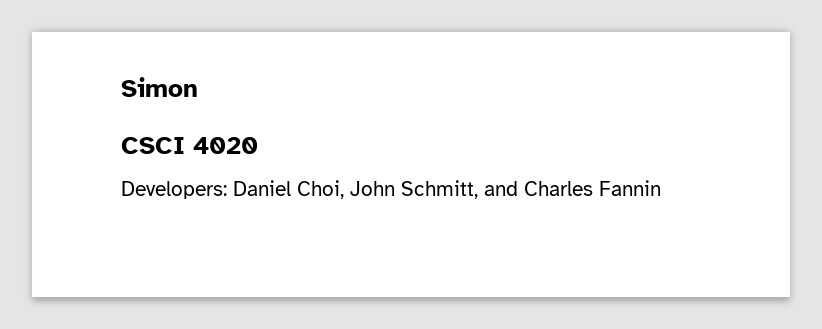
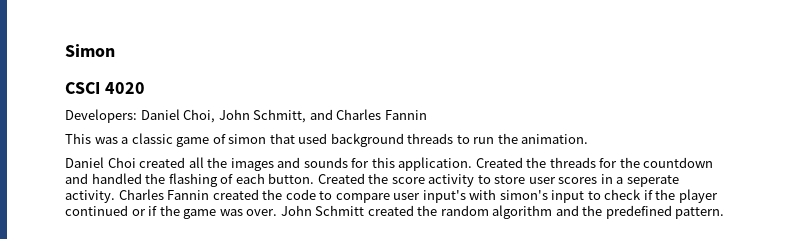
(661, 188) none -> [65,133,589,147] [65,157,714,171] [65,173,679,187] [65,189,718,203] [65,205,725,219] // This was a classic game of simon that used background threads to run the animation. // Daniel Choi created all the images and sounds for this application. Created the threads for the countdown and handled the flashing of each button. Created the score activity to store user scores in a seperate activity. Charles Fannin created the code to compare user input's with simon's input to check if the player continued or if the game was over. John Schmitt created the random algorithm and the predefined pattern.

